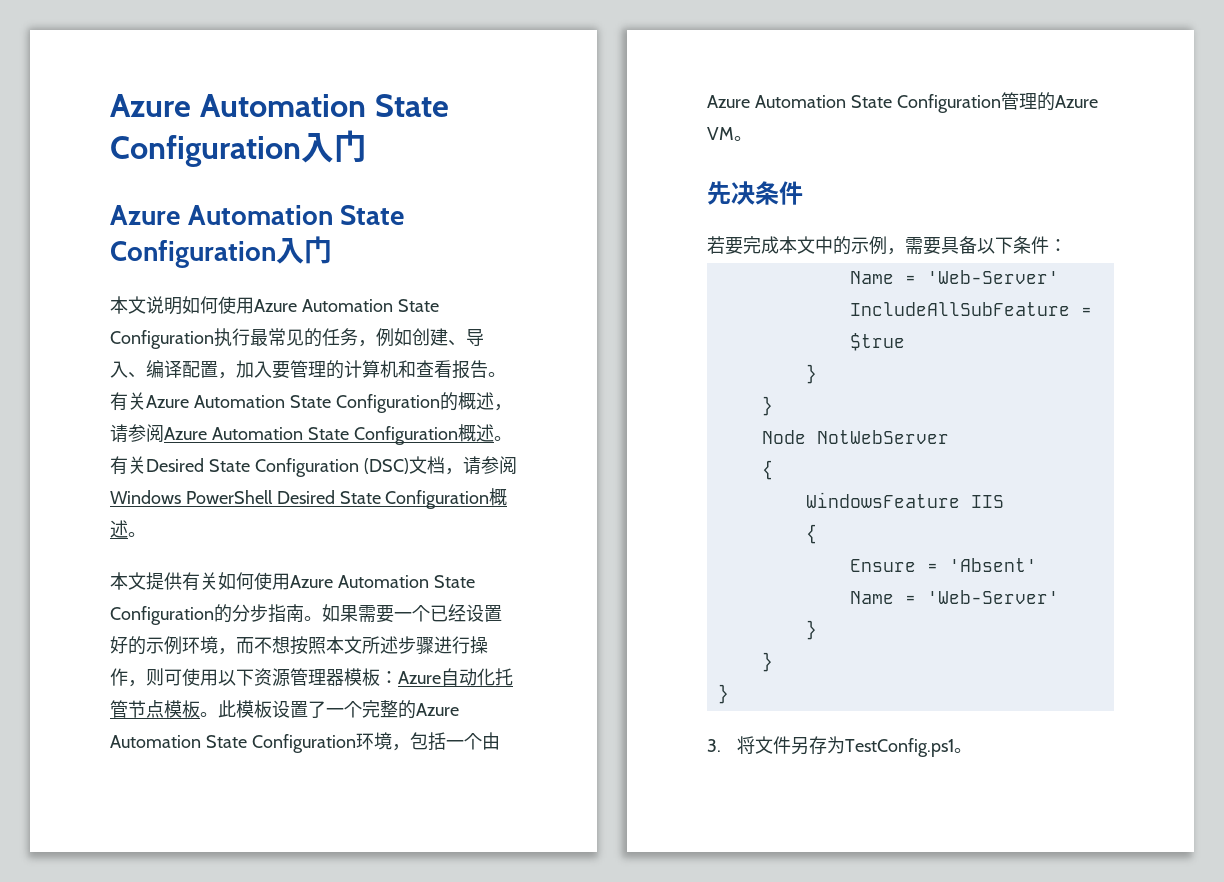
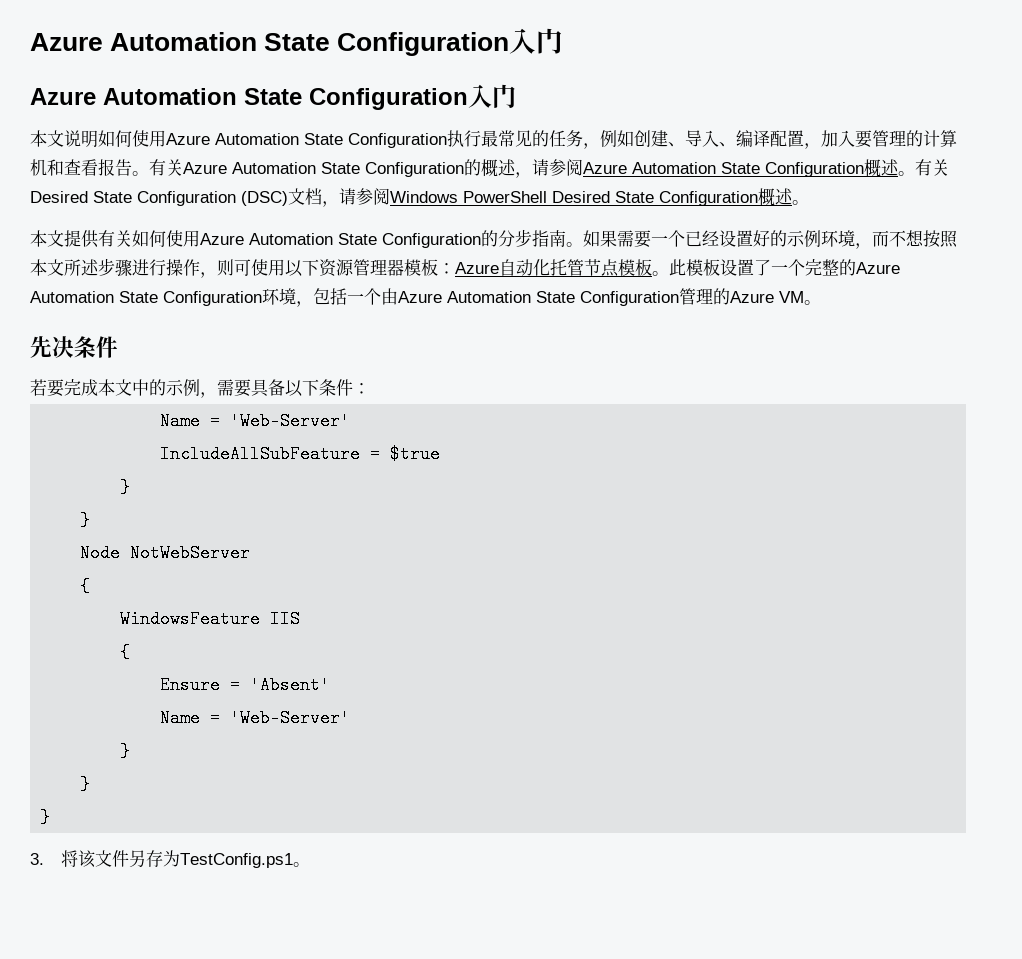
(755, 745) none -> [78,850,97,868] 该

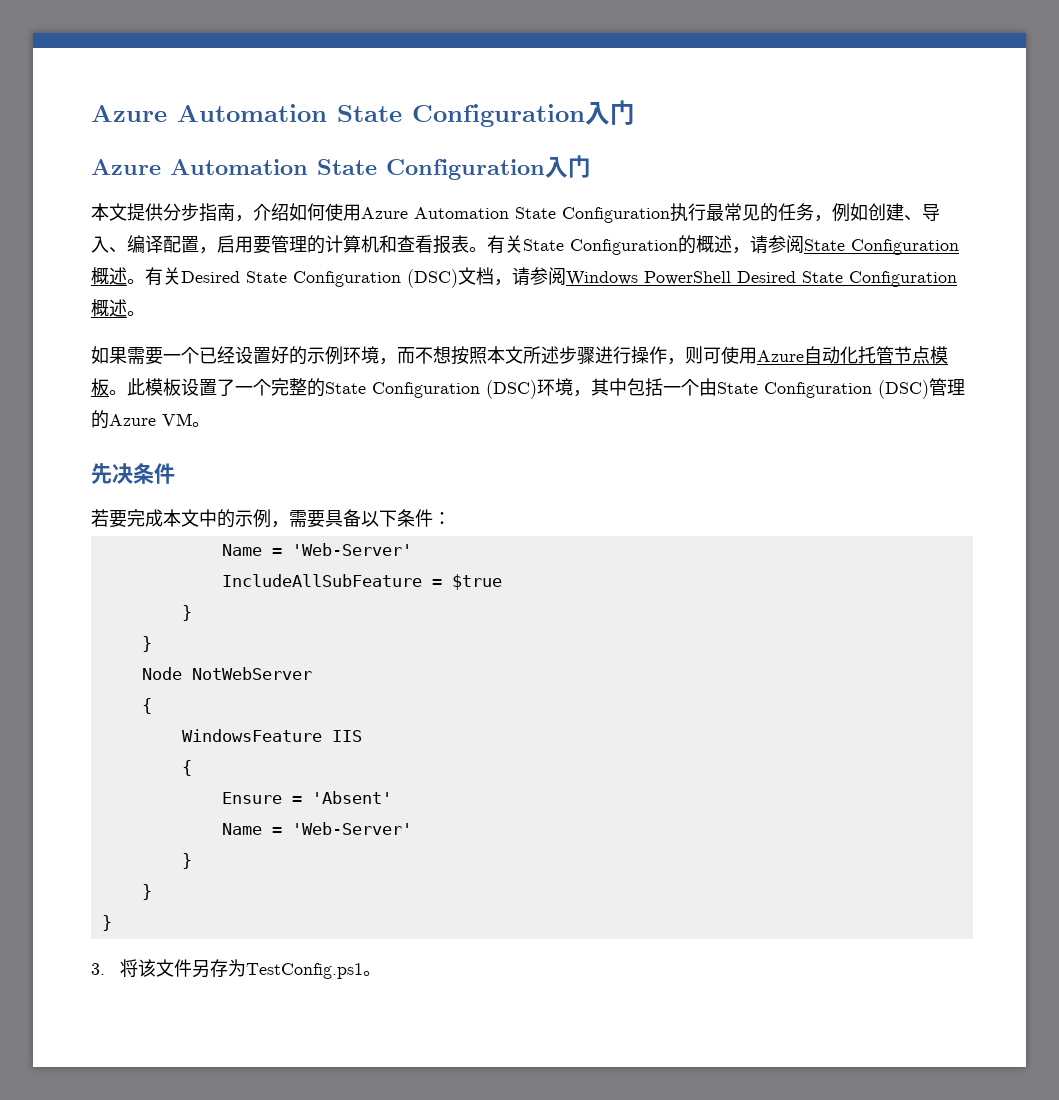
[64,130,98,148] 说明 -> [127,203,289,222] 提供分步指南，介绍
[821,130,855,147] 加入 -> [217,235,253,253] 启用
[115,159,316,176] 告。有关Azure Automation -> [451,235,523,254] 表。有关
[583,162,716,174] Azure Automation -> (804, 244) none
[30,229,583,248] 本文提供有关如何使用Azure Automation State Configuration的分步指南。 -> (145, 313) none
[285,259,455,277] 以下资源管理器模板： -> (757, 355) none
[856,262,900,274] [30,288,313,307] Azure Automation State Configuration环境， -> [325,378,627,399] State Configuration (DSC)环境，其中
[398,291,679,306] Azure Automation State Configuration -> [717,380,929,399] State Configuration (DSC)

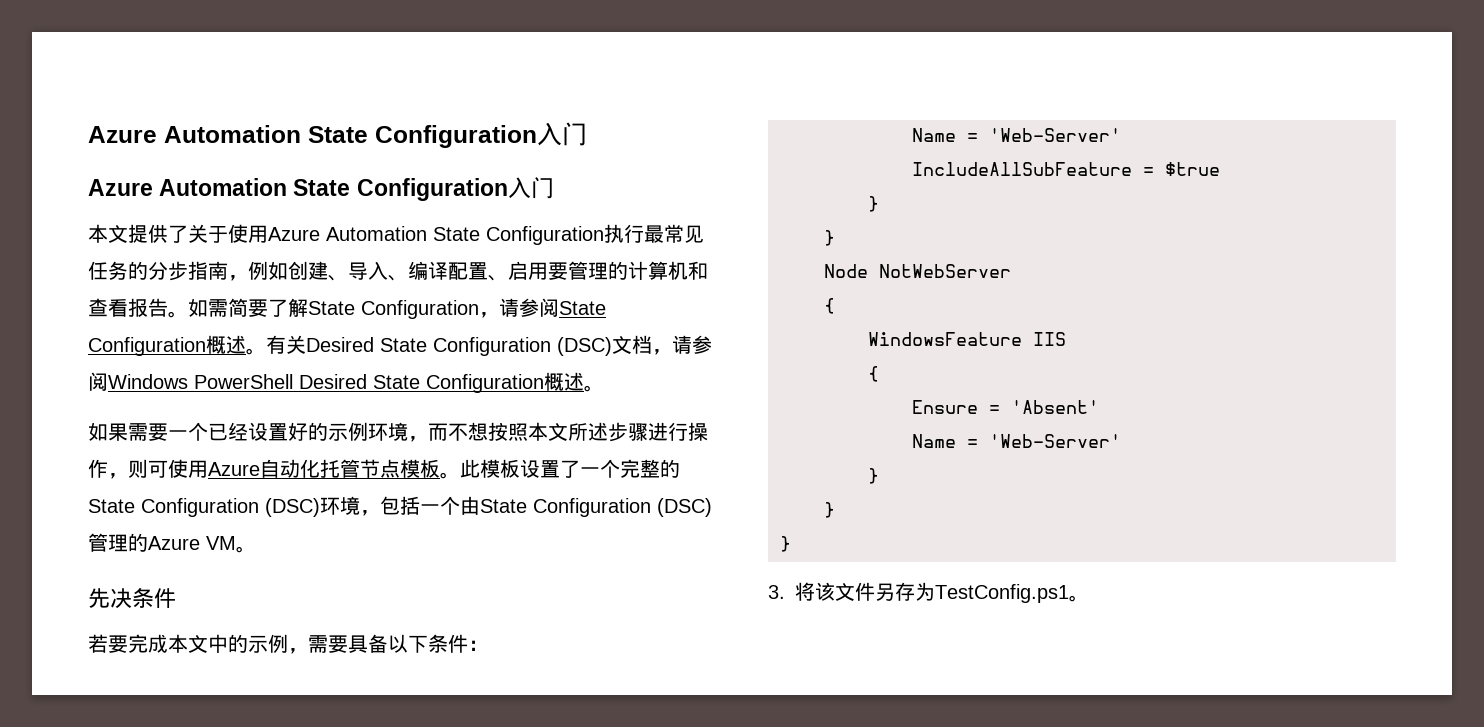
[163,203,325,222] 分步指南，介绍如何 -> [168,224,228,243] 了关于
[760,203,814,222] 的任务 -> [88,261,228,281] 任务的分步指南
[199,247,217,254] ， -> [488,275,508,281] 、
[451,235,732,255] 表。有关State Configuration的概述 -> [148,298,479,319] 告。如需简要了解State Configuration
[591,378,627,396] 其中 -> (380, 513) none

